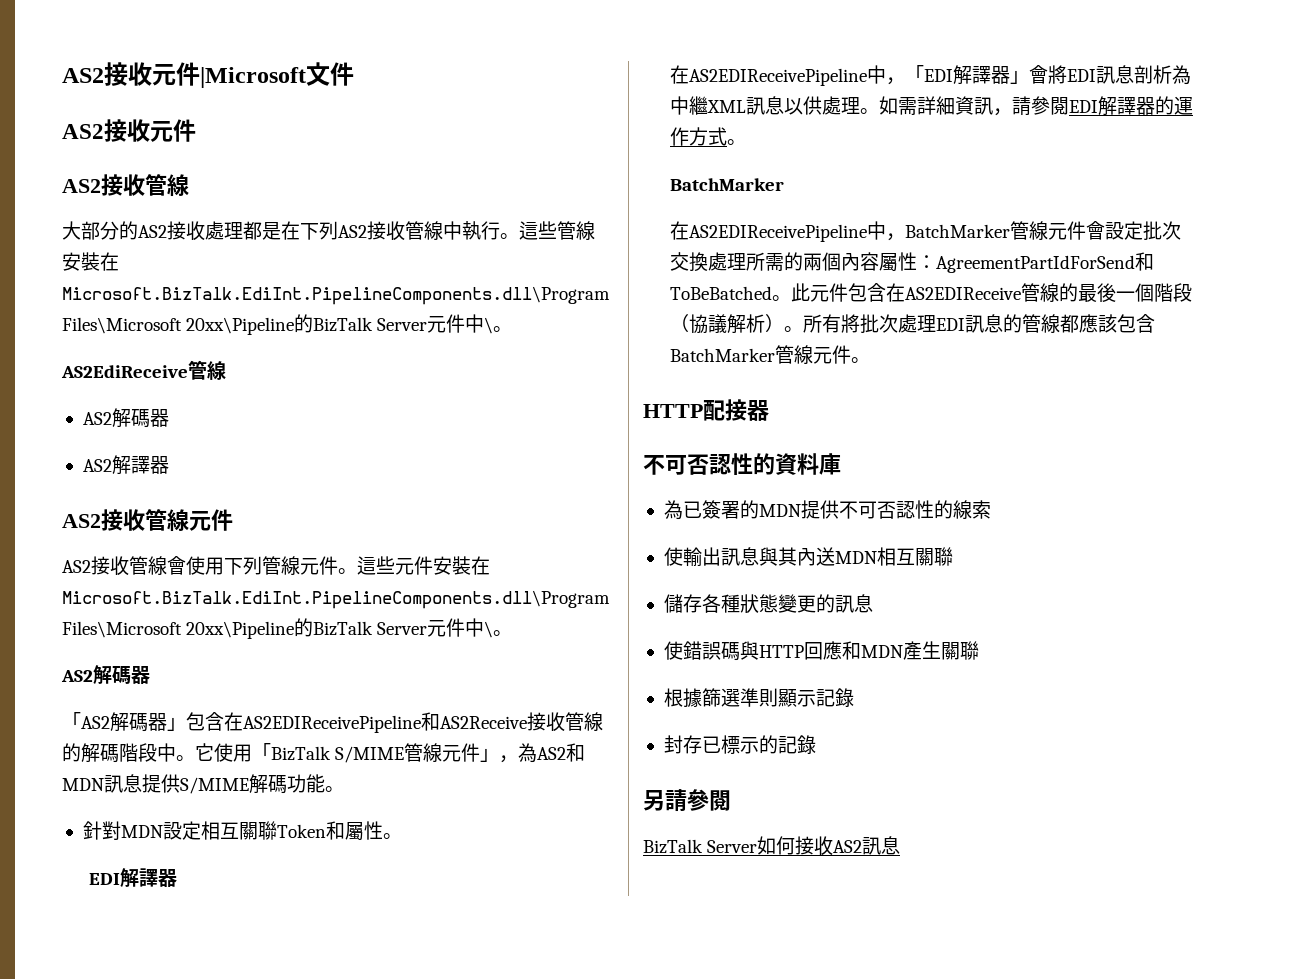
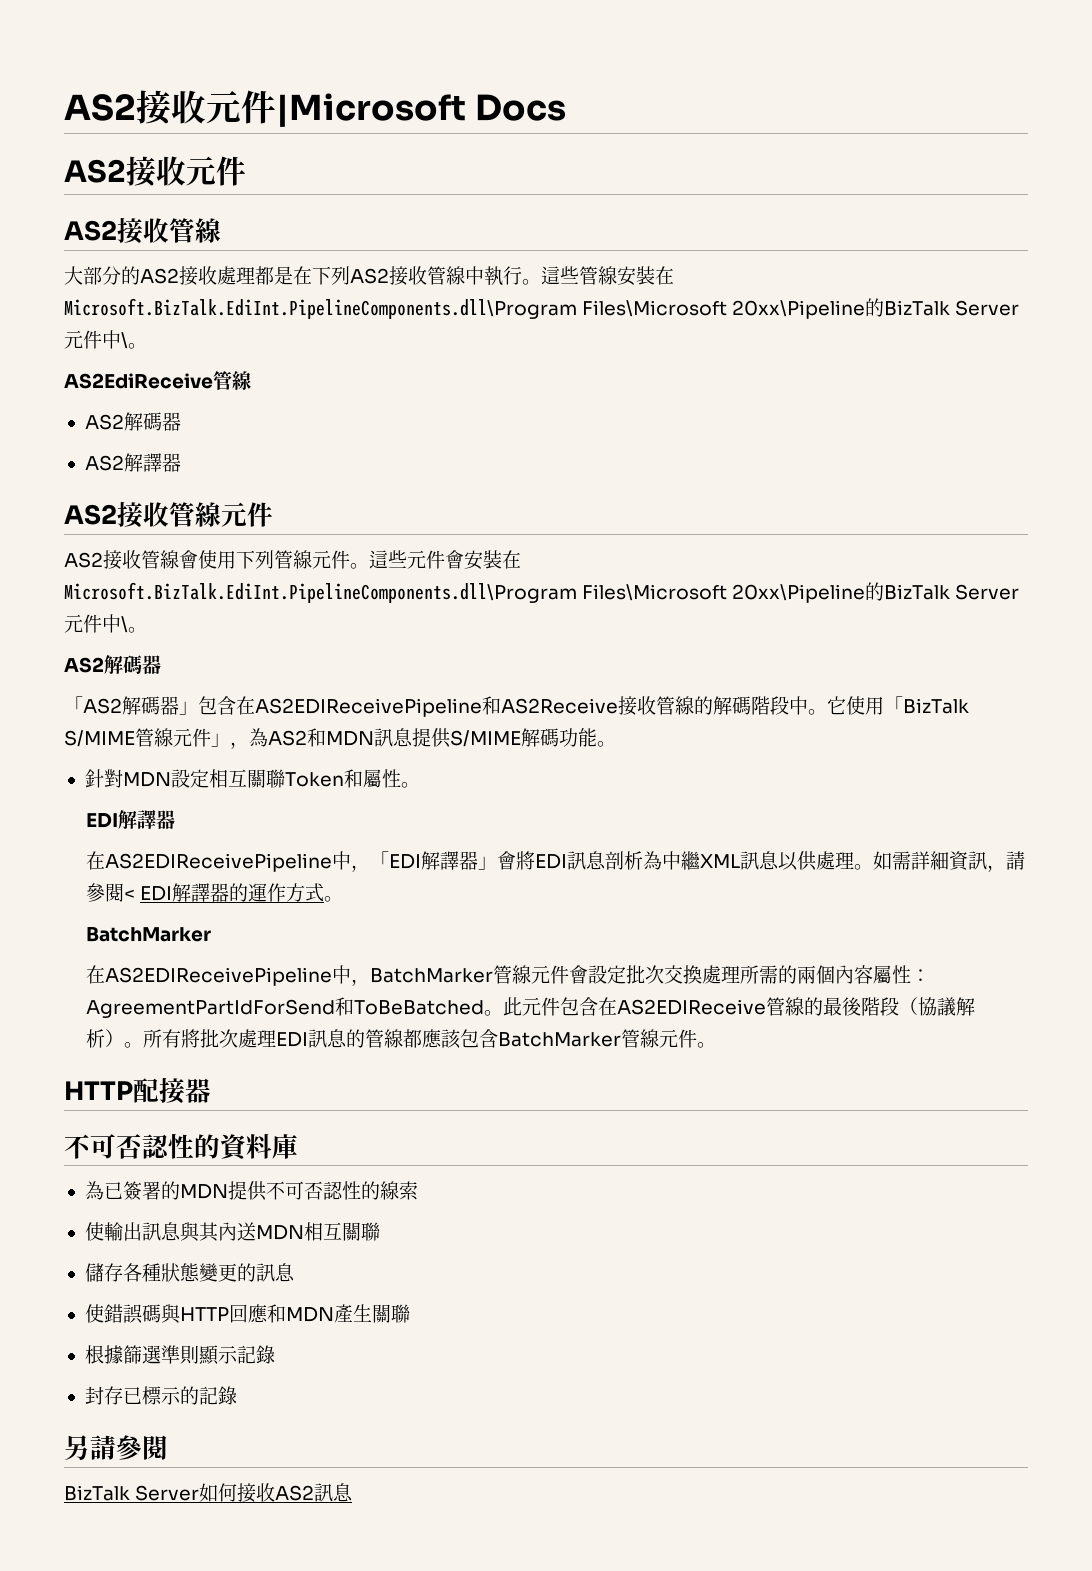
[306,62,354,86] 文件 -> [475,94,567,121] Docs
(433, 565) none -> [445,550,464,569] 會
(1069, 106) none -> [123,889,135,900] <
[1115,283,1154,302] 一個 -> (862, 1006) none

